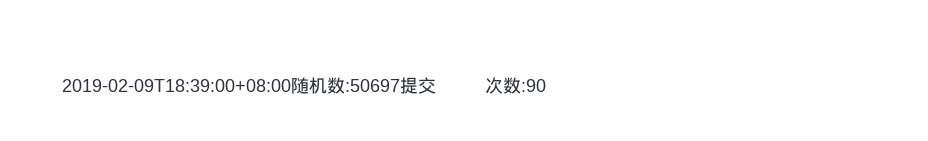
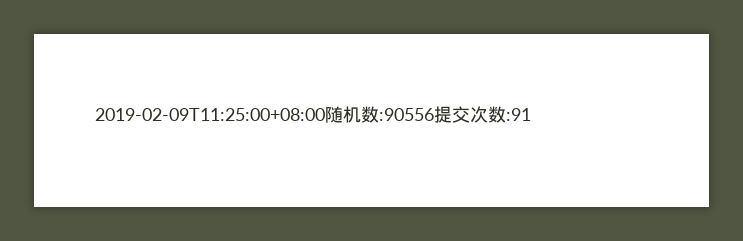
[62,77,400,94] 2019-02-09T18:39:00+08:00随机数:50697 -> [95,106,434,123] 2019-02-09T11:25:00+08:00随机数:90556
[521,79,546,92] :90 -> [506,108,531,121] :91

